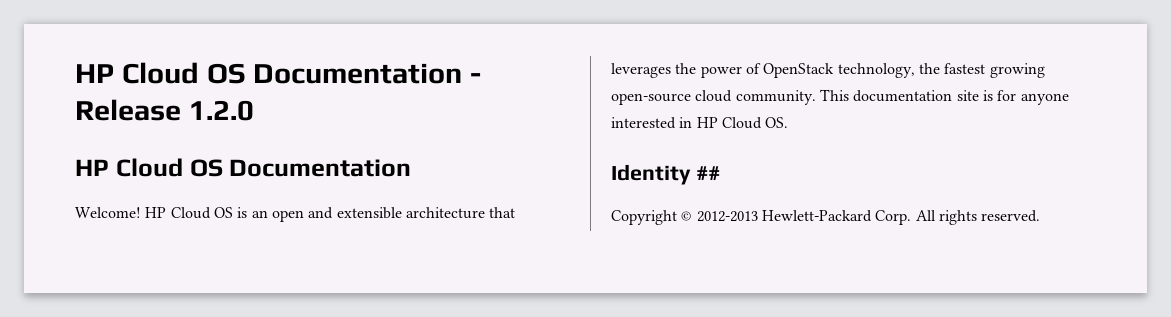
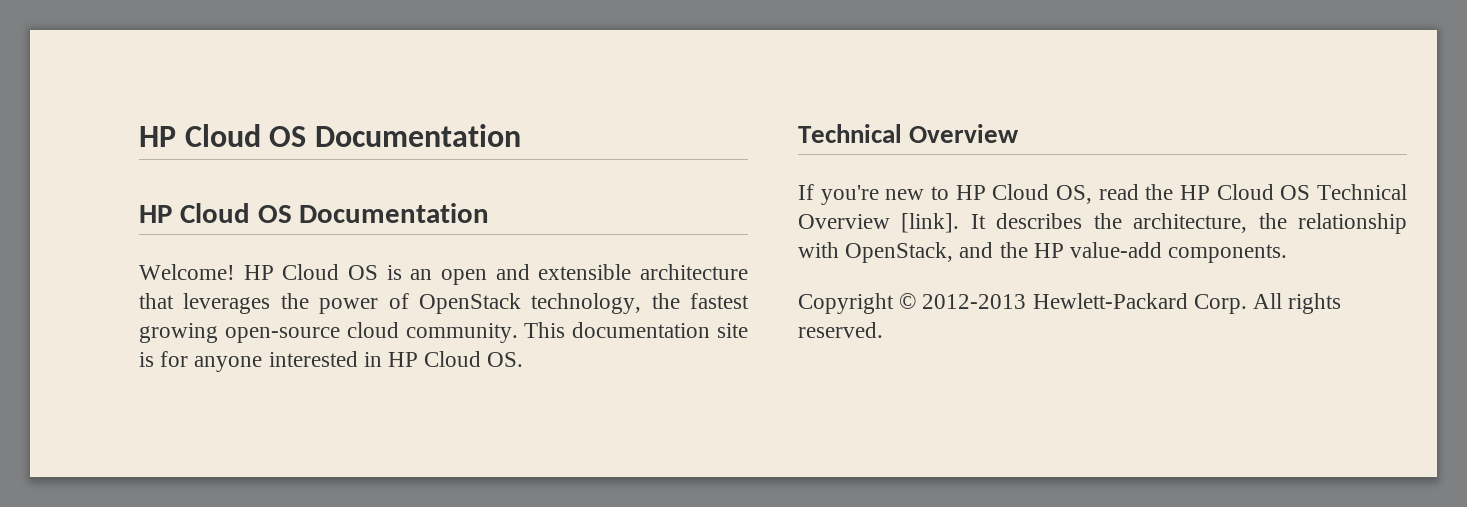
[75,62,482,84] [75,99,254,121] HP Cloud OS Documentation - Release 1.2.0 -> [139,124,521,147] HP Cloud OS Documentation
[611,164,720,185] Identity ## -> [798,124,1020,143] [798,184,1407,205] [798,213,1407,234] [798,242,1288,263] Technical Overview // If you're new to HP Cloud OS, read the HP Cloud OS Technical Overview [link]. It describes the architecture, the relationship with OpenStack, and the HP value-add components.

